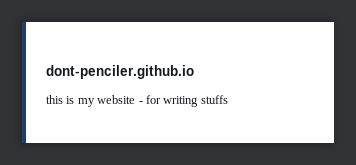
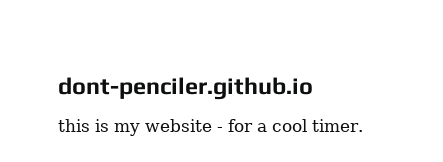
[163,95,228,107] writing stuffs -> [257,119,363,132] a cool timer.

